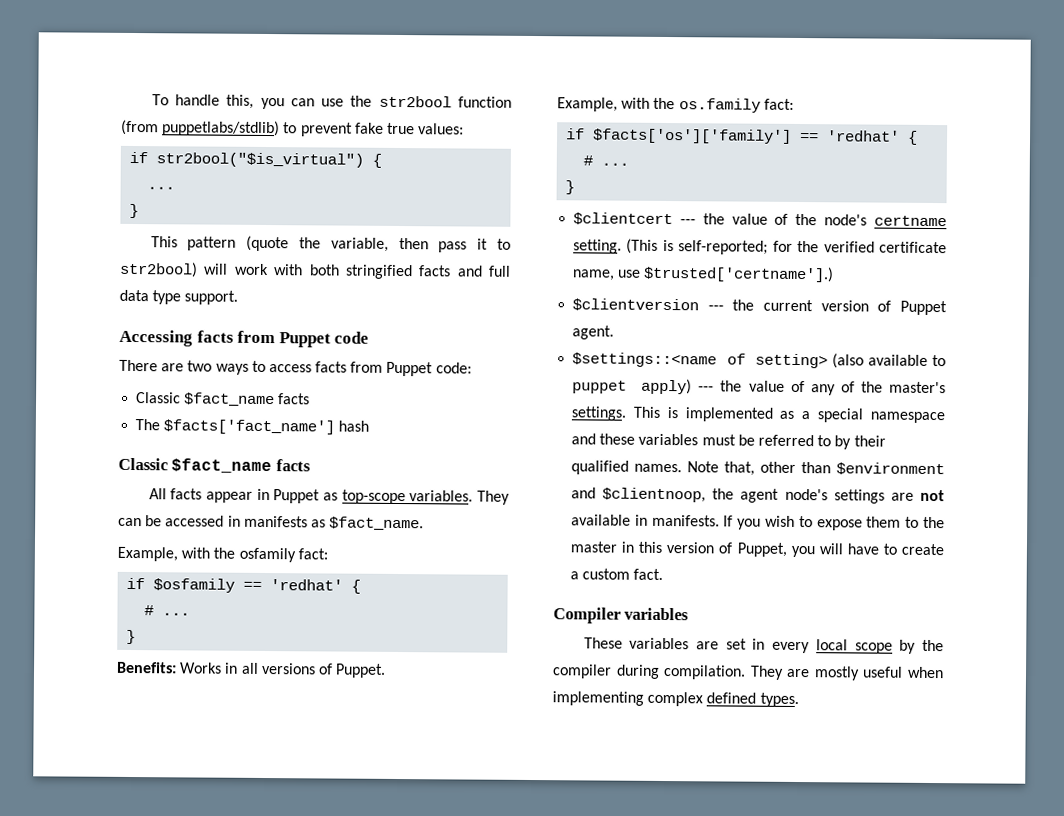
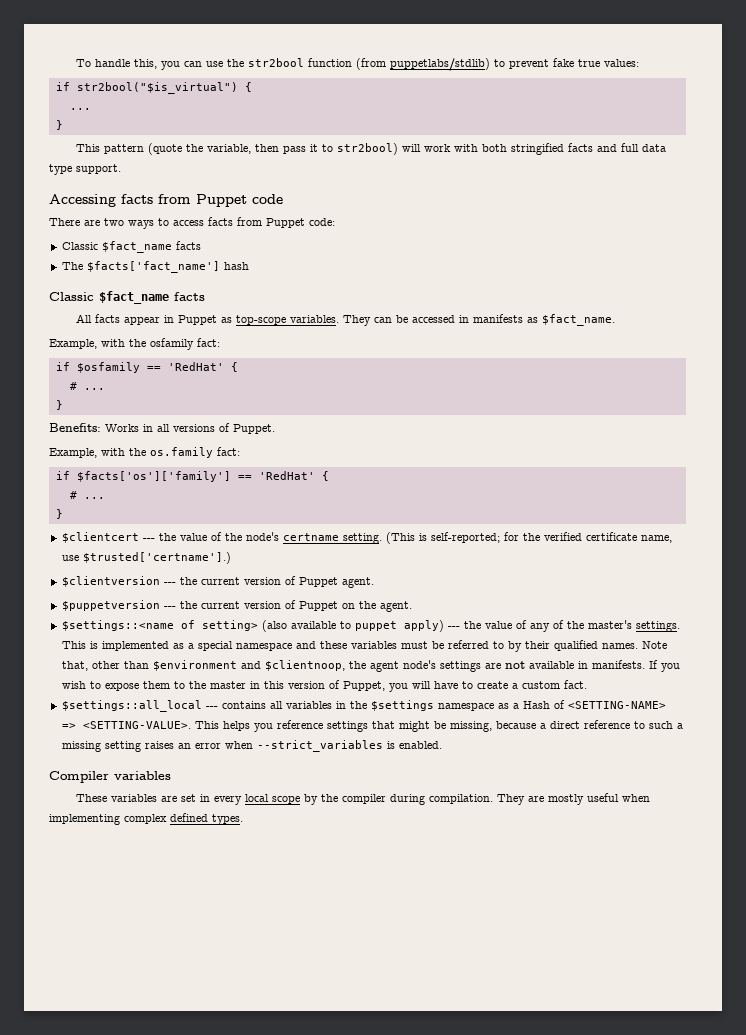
[270,579,344,591] 'redhat' -> [167,362,224,371] 'RedHat'
[827,130,901,142] 'redhat' -> [258,471,315,480] 'RedHat'
(615, 332) none -> [61,600,412,612] // $puppetversion --- the current version of Puppet on the agent.
(664, 574) none -> [61,700,666,712] [61,720,683,732] [61,740,442,752] // $settings::all_local --- contains all variables in the $settings namespace as a Hash of <SETTING-NAME> => <SETTING-VALUE>. This helps you reference settings that might be missing, because a direct reference to such a missing setting raises an error when --strict_variables is enabled.

